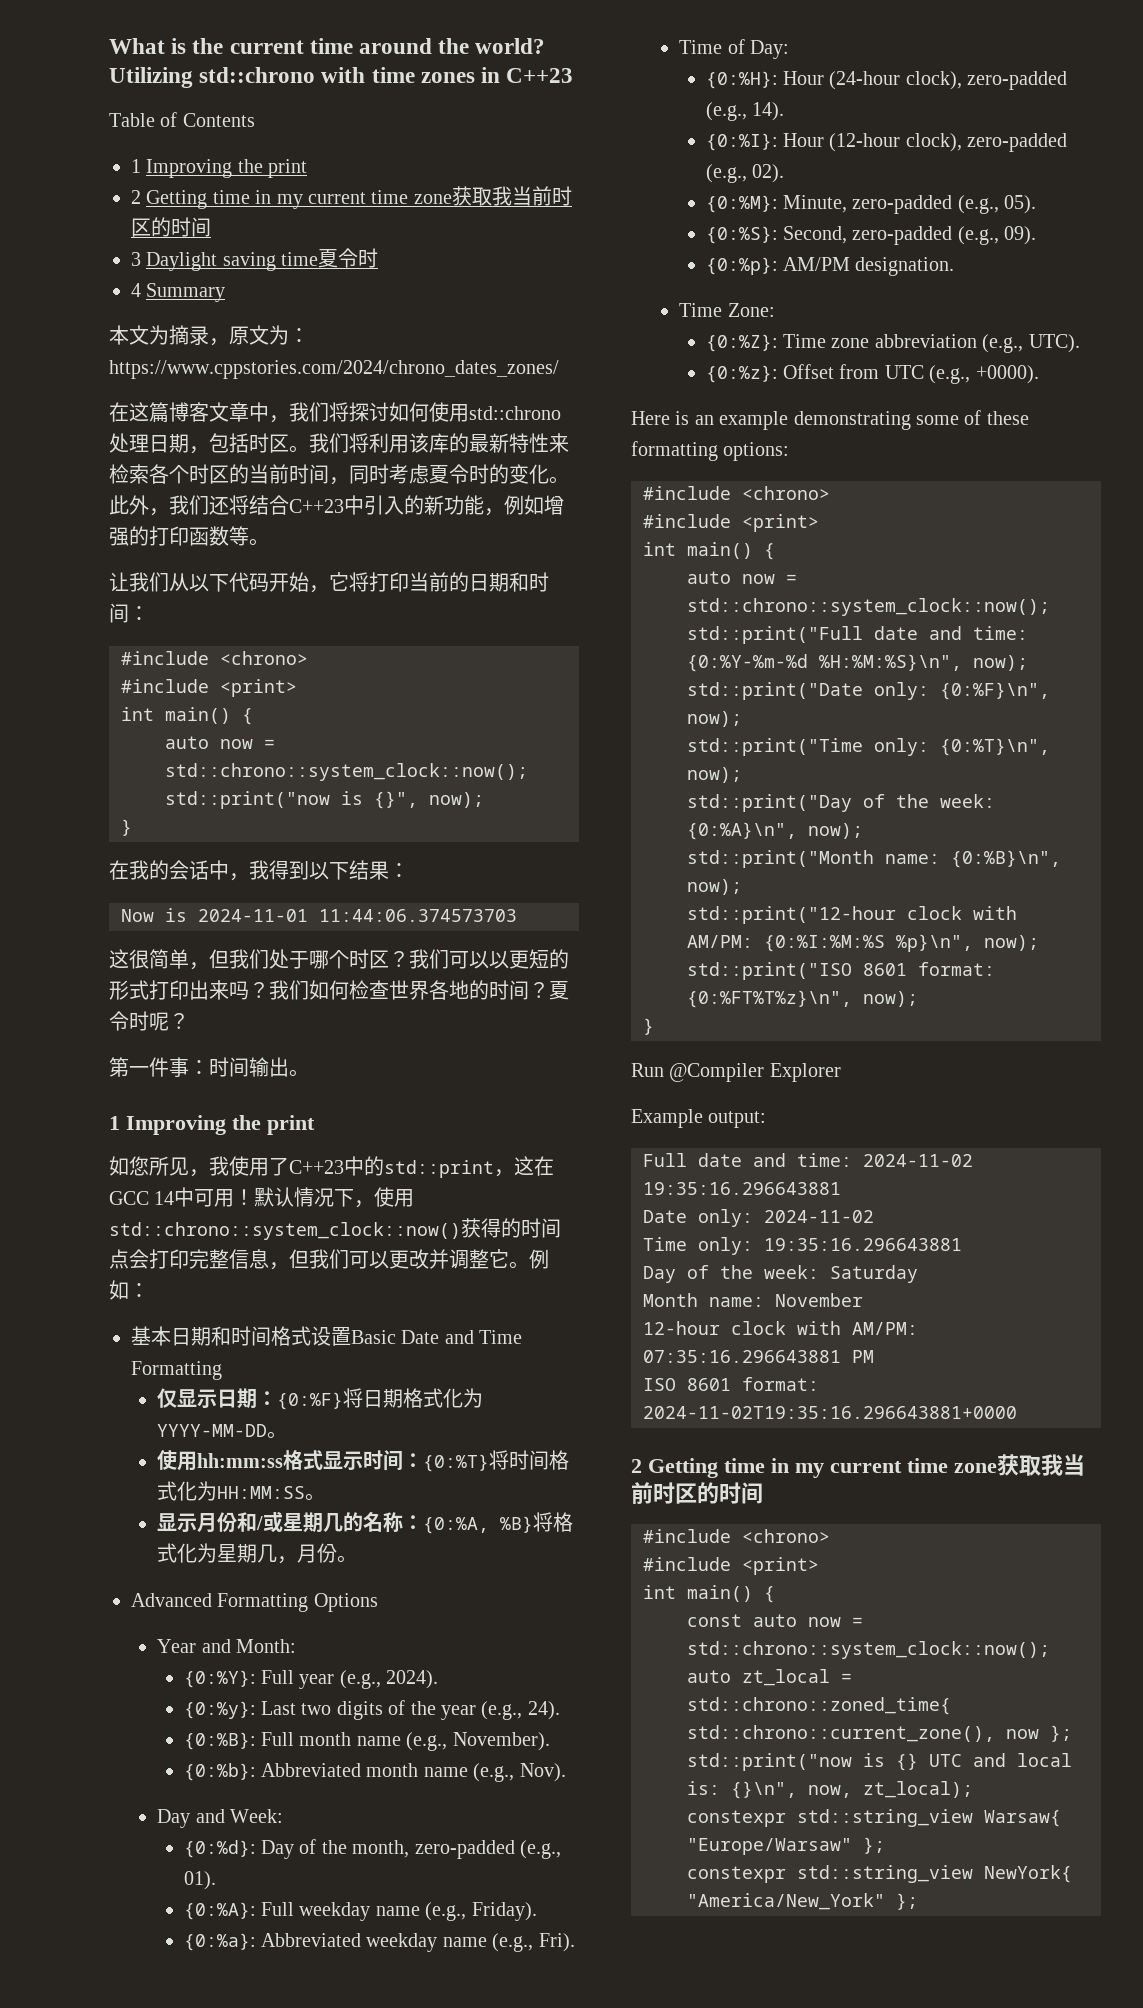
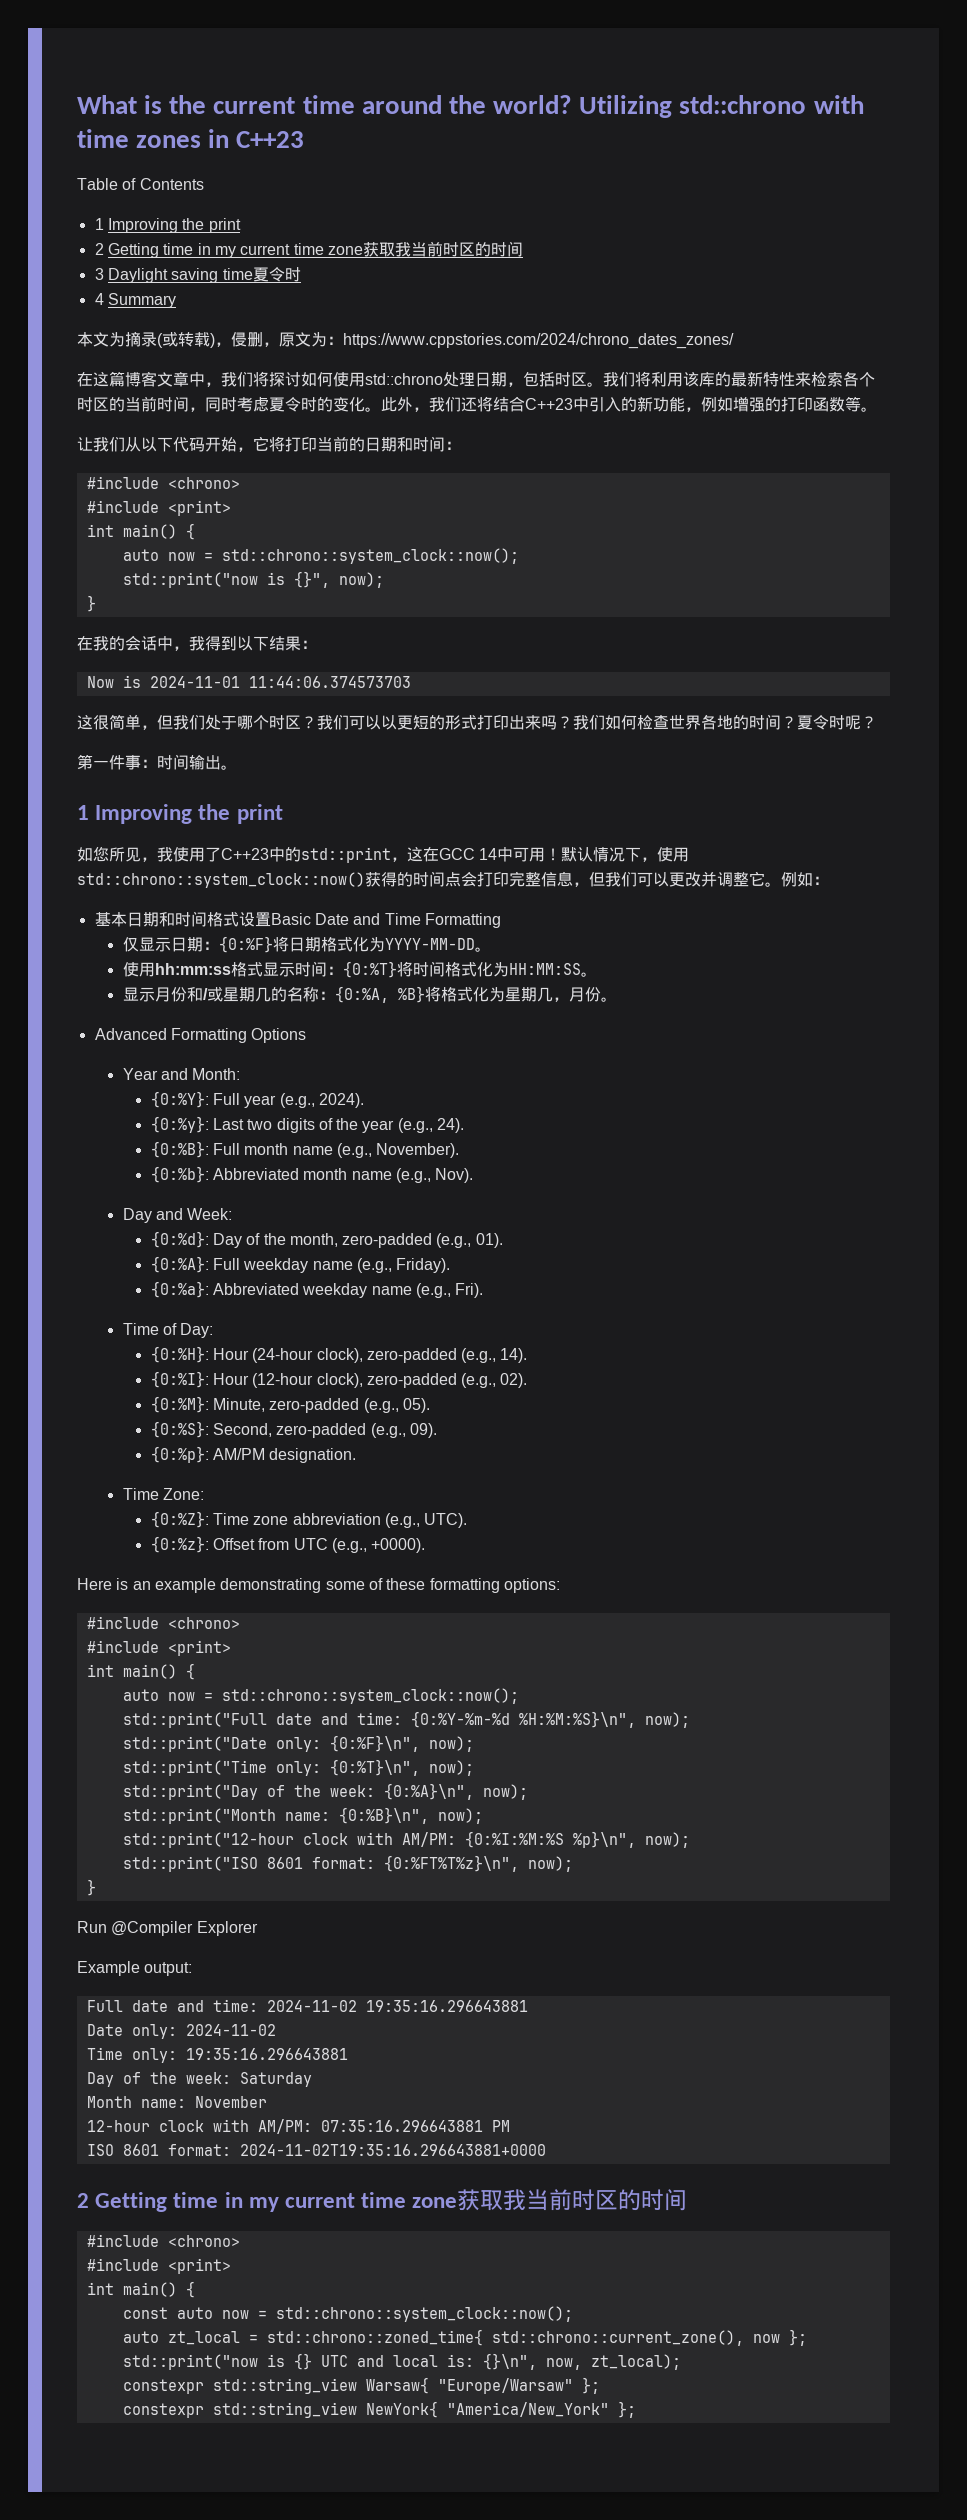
(209, 335) none -> [157,332,263,348] (或转载)，侵删

